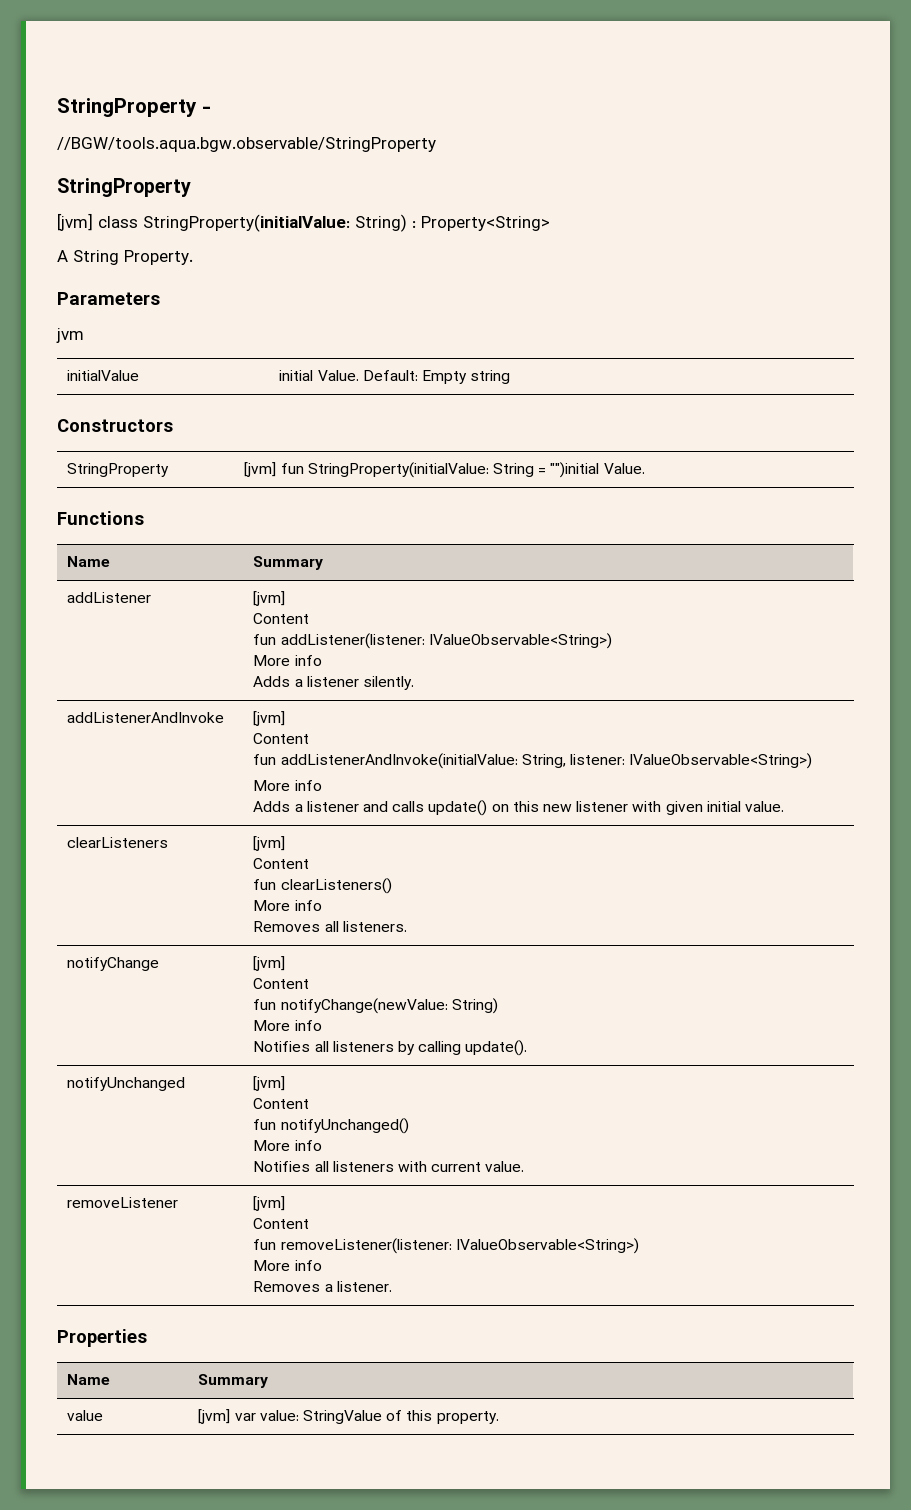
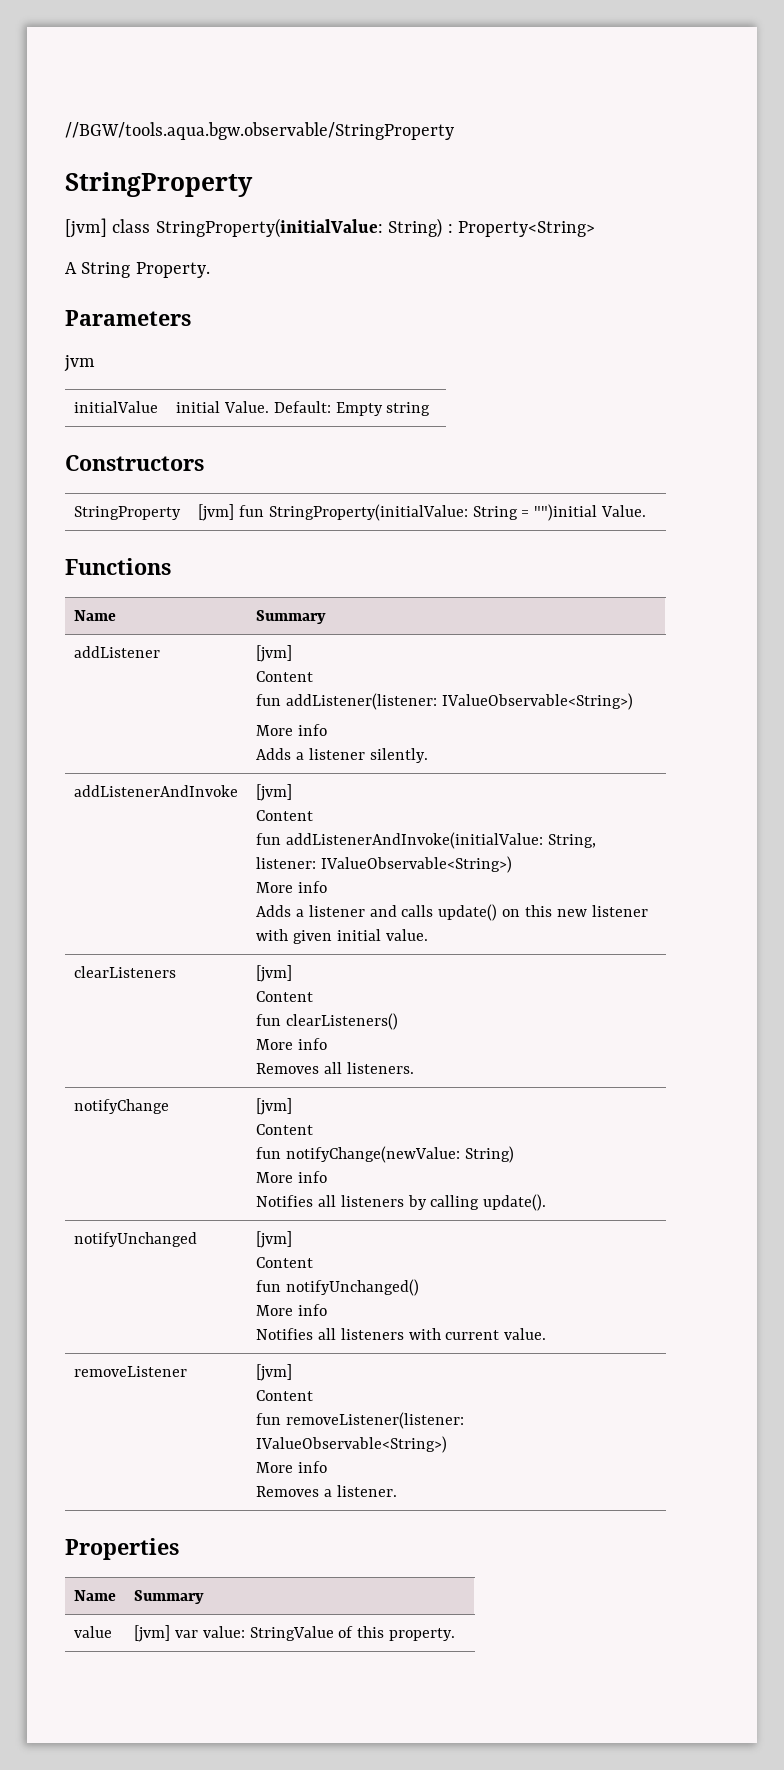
[57,98,211,117] StringProperty - // -> (65, 131) none

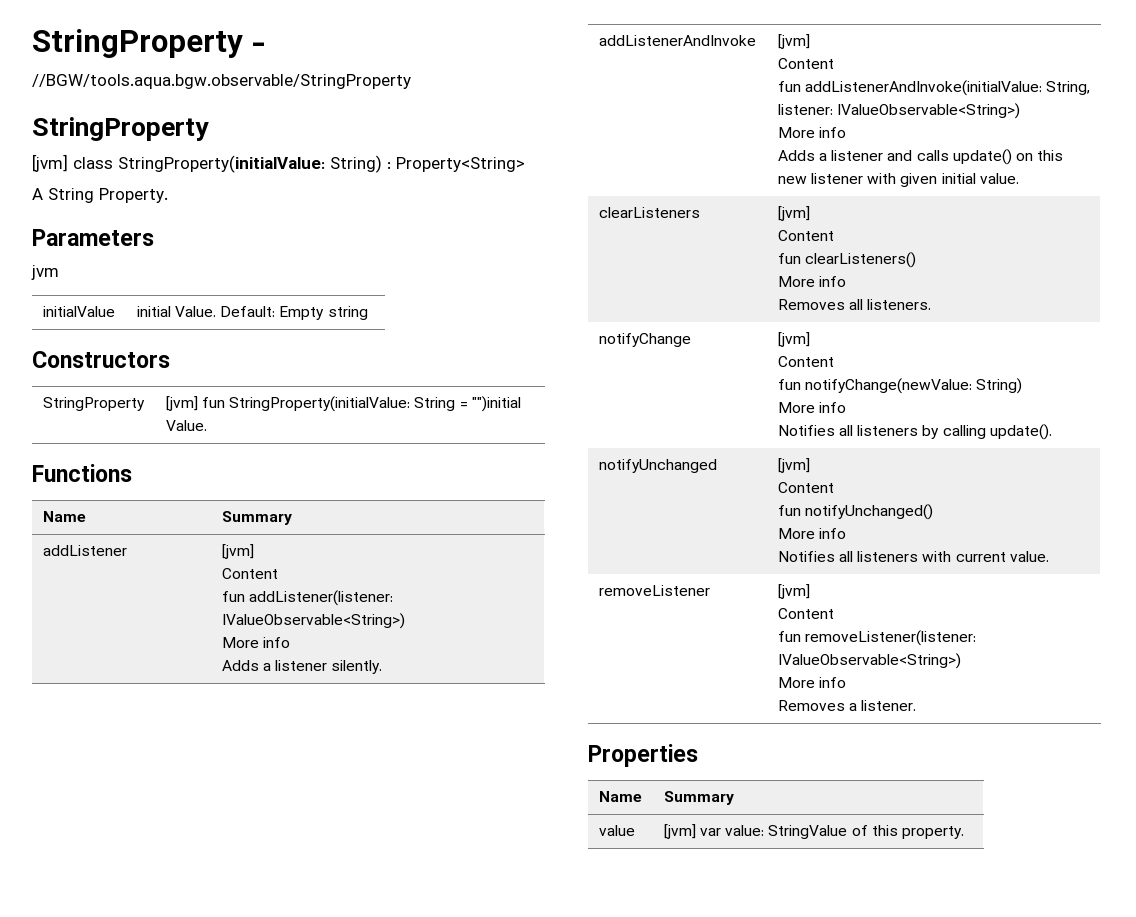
(65, 131) none -> [32,29,267,58] StringProperty - //

